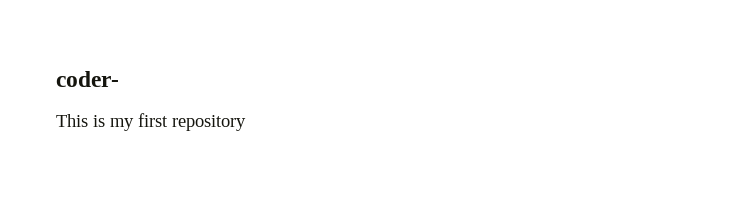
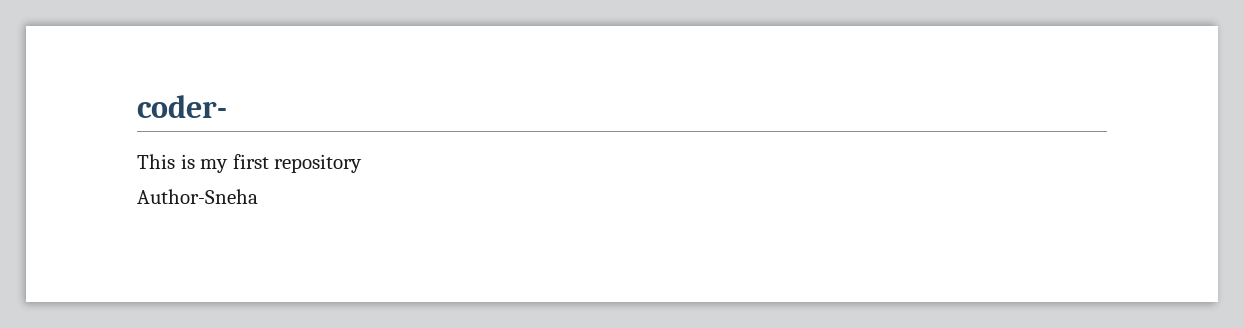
(246, 123) none -> [137,189,258,204] // Author-Sneha

